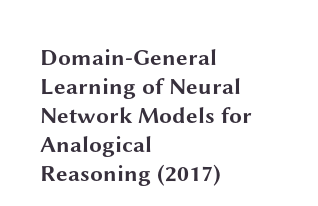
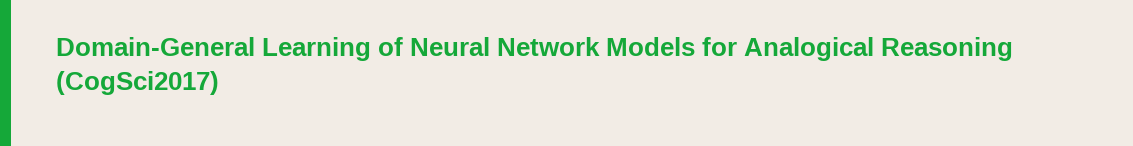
[157,164,222,186] (2017) -> [56,71,219,95] (CogSci2017)

